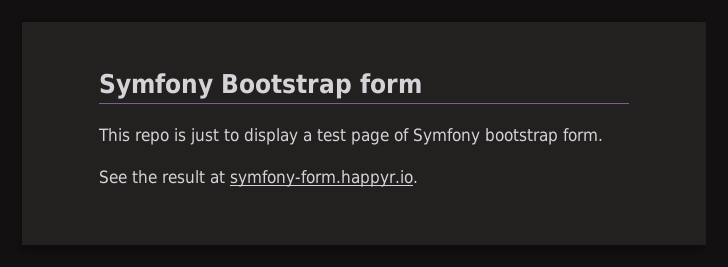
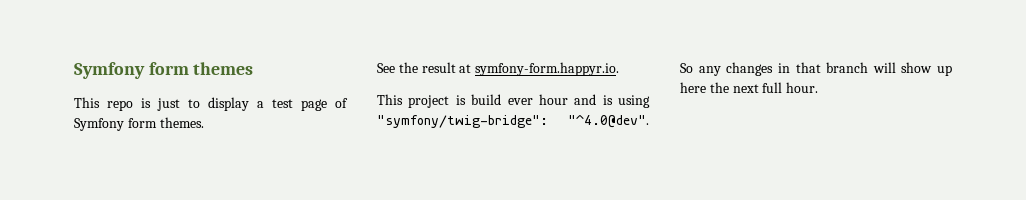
[99,73,422,99] Symfony Bootstrap form -> [74,62,254,79] Symfony form themes
[485,128,603,145] bootstrap form. -> [127,117,204,128] form themes.
(418, 178) none -> [377,94,650,108] [377,115,649,128] [680,62,952,76] [680,82,819,93] // This project is build ever hour and is using "symfony/twig-bridge": "^4.0@dev". So any changes in that branch will show up here the next full hour.

